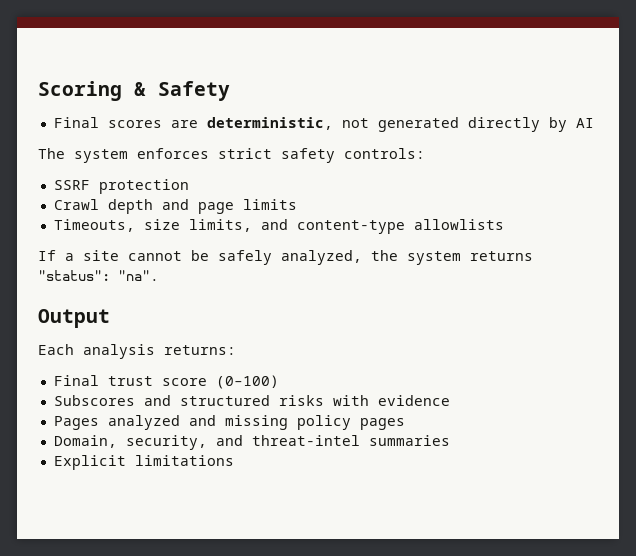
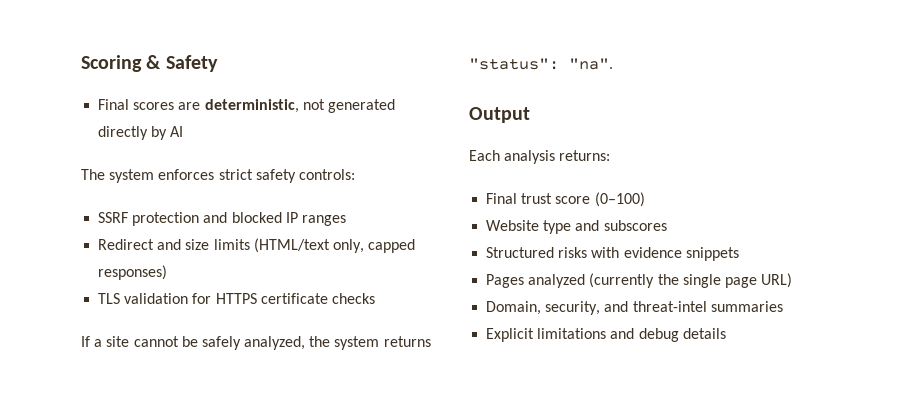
[53,199,297,214] [53,219,504,234] // Crawl depth and page limits // Timeouts, size limits, and content-type allowlists -> [203,212,346,226] [98,238,416,253] [98,265,168,280] [98,293,375,304] and blocked IP ranges // Redirect and size limits (HTML/text only, capped responses) // TLS validation for HTTPS certificate checks
[53,395,270,406] Subscores and structured -> [486,220,667,234] [486,247,555,258] Website type and subscores // Structured
(450, 400) none -> [685,247,739,261] snippets
[188,415,405,430] and missing policy pages -> [589,273,793,288] (currently the single page URL)
(234, 460) none -> [610,328,726,342] and debug details

